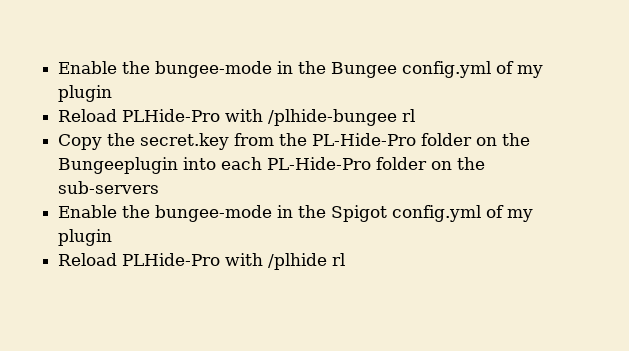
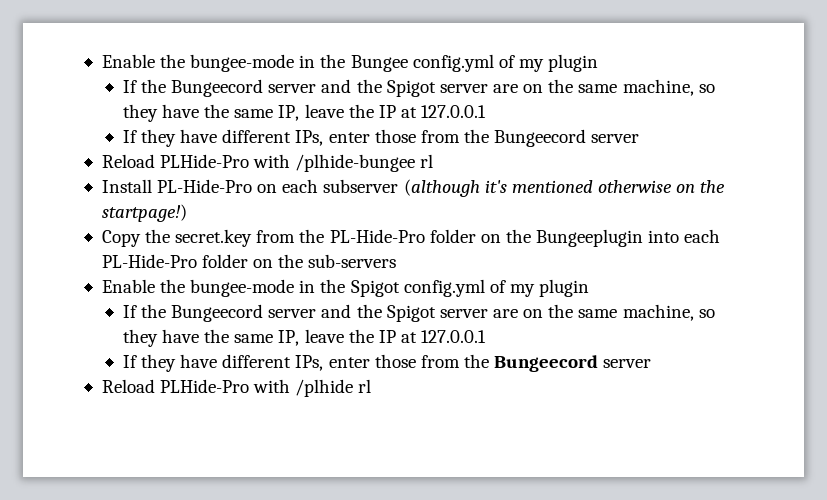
(113, 93) none -> [122,79,715,97] [122,104,487,122] [122,129,640,147] // If the Bungeecord server and the Spigot server are on the same machine, so they have the same IP, leave the IP at 127.0.0.1 // If they have different IPs, enter those from the Bungeecord server
(416, 115) none -> [101,179,726,197] [101,204,187,222] // Install PL-Hide-Pro on each subserver (although it's mentioned otherwise on the startpage!)
(113, 237) none -> [122,304,715,322] [122,329,487,347] [122,354,652,372] // If the Bungeecord server and the Spigot server are on the same machine, so they have the same IP, leave the IP at 127.0.0.1 // If they have different IPs, enter those from the Bungeecord server

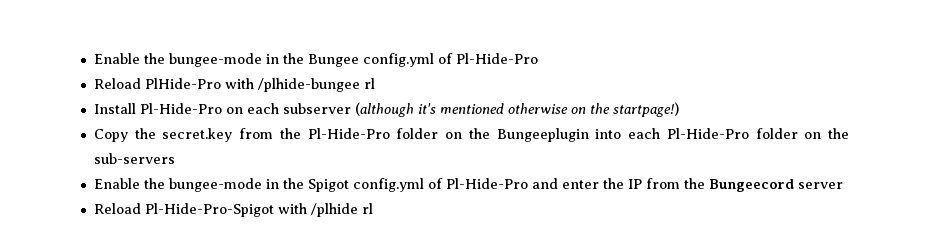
[518,54,599,72] [122,79,715,97] [122,104,487,122] [122,129,640,147] [101,154,250,168] my plugin // If the Bungeecord server and the Spigot server are on the same machine, so they have the same IP, leave the IP at 127.0.0.1 // If they have different IPs, enter those from the Bungeecord server // Reload PLHide-Pro -> [455,53,538,64] [93,78,221,89] Pl-Hide-Pro // Reload PlHide-Pro
[157,179,253,193] PL-Hide-Pro -> [139,103,222,114] Pl-Hide-Pro
[329,229,425,243] PL-Hide-Pro -> [307,128,390,139] Pl-Hide-Pro
[101,254,197,268] PL-Hide-Pro -> [666,128,749,139] Pl-Hide-Pro
[509,279,590,297] [122,304,715,322] [122,329,487,347] [122,354,652,372] [101,379,250,393] my plugin // If the Bungeecord server and the Spigot server are on the same machine, so they have the same IP, leave the IP at 127.0.0.1 // If they have different IPs, enter those from the Bungeecord server // Reload PLHide-Pro -> [445,178,843,192] [93,203,274,217] Pl-Hide-Pro and enter the IP from the Bungeecord server // Reload Pl-Hide-Pro-Spigot

